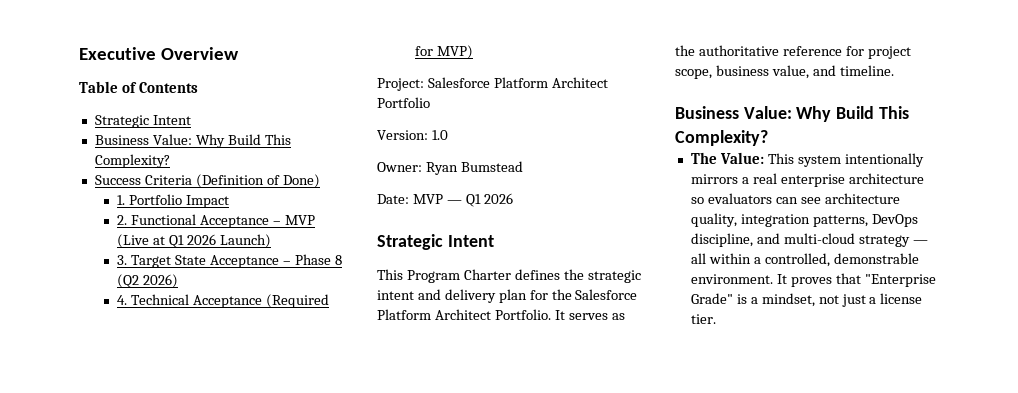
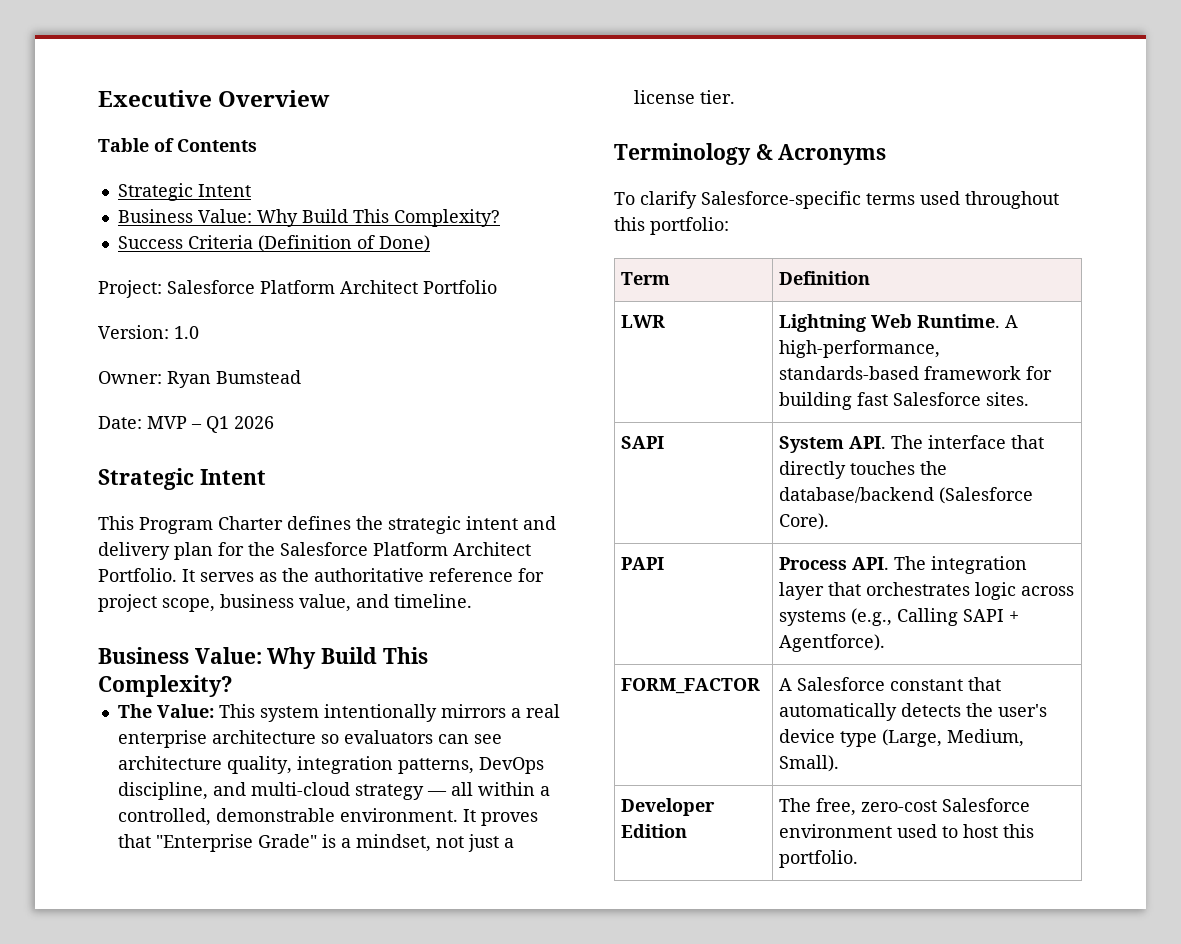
[117,194,230,208] [117,214,315,228] [117,234,271,248] [117,254,342,268] [117,274,179,288] [117,294,330,308] [415,45,474,59] // 1. Portfolio Impact // 2. Functional Acceptance – MVP (Live at Q1 2026 Launch) // 3. Target State Acceptance – Phase 8 (Q2 2026) // 4. Technical Acceptance (Required for MVP) -> (430, 243) none
[446,200,462,204] — -> [191,424,202,429] –
(716, 319) none -> [614,143,887,165] [614,191,1059,209] [614,217,729,235] [621,272,671,285] [779,271,871,285] [621,315,666,328] [779,314,1019,332] [779,340,941,358] [779,366,1053,380] [779,392,1030,410] [621,436,665,449] [779,435,1045,453] [779,461,948,479] [779,487,1034,504] [779,513,830,530] [621,557,665,570] [779,556,1028,574] [779,582,1075,600] [779,608,1020,626] [779,634,886,652] [621,678,761,694] [779,677,1002,691] [779,703,1048,721] [779,729,1025,747] [779,755,840,772] [621,798,716,816] [621,824,688,838] [779,798,1031,816] [779,824,1035,838] [779,850,859,868] // Terminology & Acronyms // To clarify Salesforce-specific terms used throughout this portfolio: // Term | Definition // LWR | Lightning Web Runtime. A high-performance, standards-based framework for building fast Salesforce sites. // SAPI | System API. The interface that directly touches the database/backend (Salesforce Core). // PAPI | Process API. The integration layer that orchestrates logic across systems (e.g., Calling SAPI + Agentforce). // FORM_FACTOR | A Salesforce constant that automatically detects the user's device type (Large, Medium, Small). // Developer Edition | The free, zero-cost Salesforce environment used to host this portfolio.

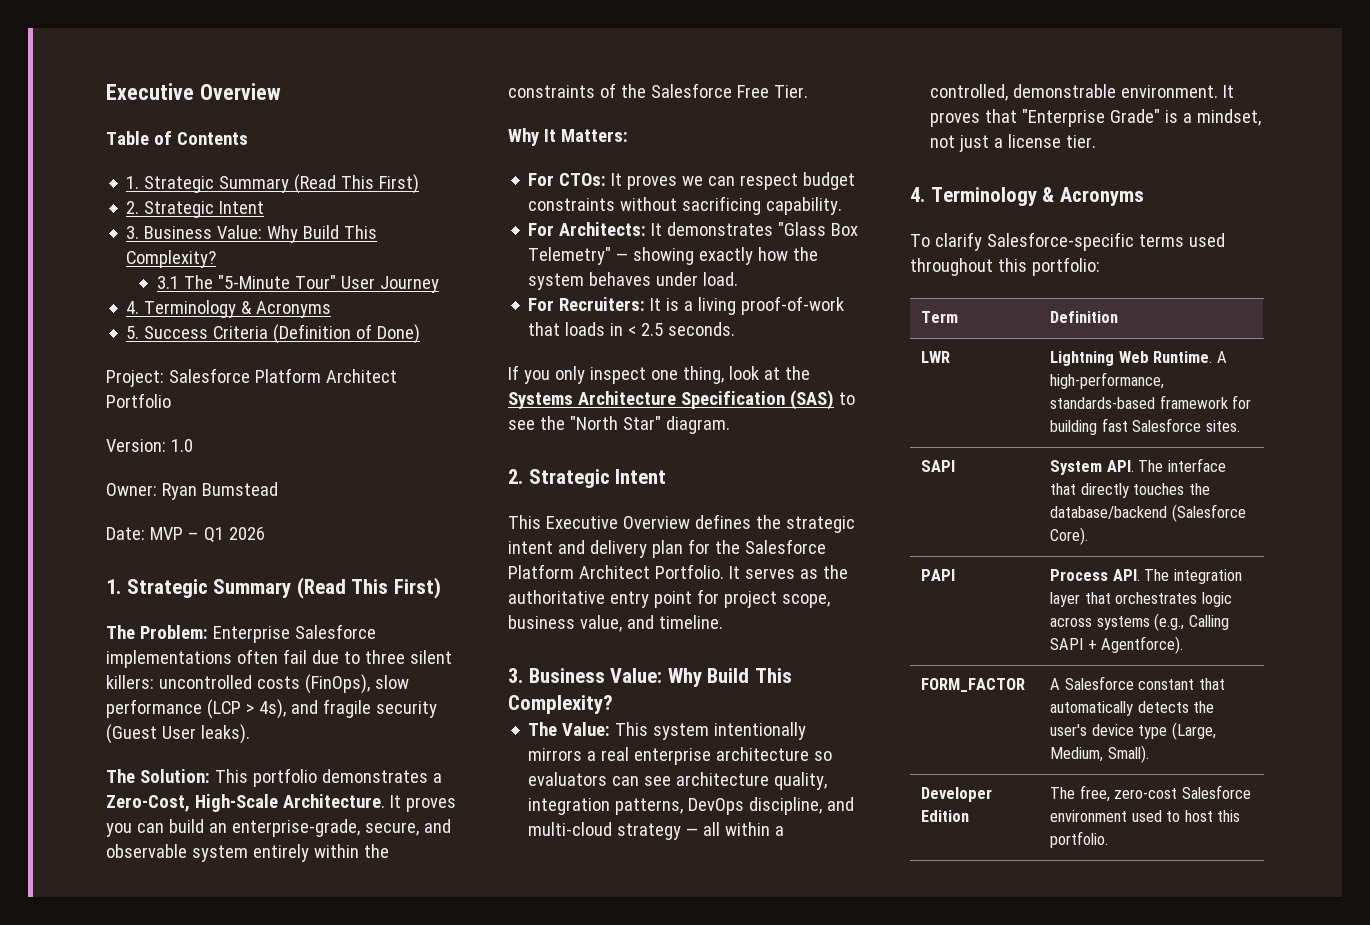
[117,183,251,201] [117,209,500,227] Strategic Intent // Business Value: Why Build This Complexity? // -> [126,174,420,194] [126,201,265,218] [126,225,378,243] [126,250,217,268] [156,275,439,293] [126,300,332,318] [126,326,140,339] 1. Strategic Summary (Read This First) // 2. Strategic Intent // 3. Business Value: Why Build This Complexity? // 3.1 The "5-Minute Tour" User Journey // 4. Terminology & Acronyms // 5.
(274, 422) none -> [106,577,441,599] [106,624,376,643] [106,649,452,668] [106,674,409,694] [106,699,437,719] [106,724,250,744] [106,768,442,787] [106,794,456,812] [106,819,451,837] [106,844,389,862] [508,83,808,98] [508,128,628,146] [528,172,856,190] [528,196,843,215] [528,222,859,236] [528,247,819,265] [528,272,739,290] [528,296,845,315] [528,322,736,336] [508,365,810,384] [508,390,855,410] [508,416,730,434] [508,469,523,484] 1. Strategic Summary (Read This First) // The Problem: Enterprise Salesforce implementations often fail due to three silent killers: uncontrolled costs (FinOps), slow performance (LCP > 4s), and fragile security (Guest User leaks). // The Solution: This portfolio demonstrates a Zero-Cost, High-Scale Architecture. It proves you can build an enterprise-grade, secure, and observable system entirely within the constraints of the Salesforce Free Tier. // Why It Matters: // For CTOs: It proves we can respect budget constraints without sacrificing capability. // For Architects: It demonstrates "Glass Box Telemetry" — showing exactly how the system behaves under load. // For Recruiters: It is a living proof-of-work that loads in < 2.5 seconds. // If you only inspect one thing, look at the Systems Architecture Specification (SAS) to see the "North Star" diagram. // 2.
[139,516,283,534] Program Charter -> [545,516,690,529] Executive Overview
[429,568,513,582] reference -> [609,591,692,608] entry point
(472, 601) none -> [508,668,523,683] 3.
(735, 97) none -> [910,187,925,202] 4.

